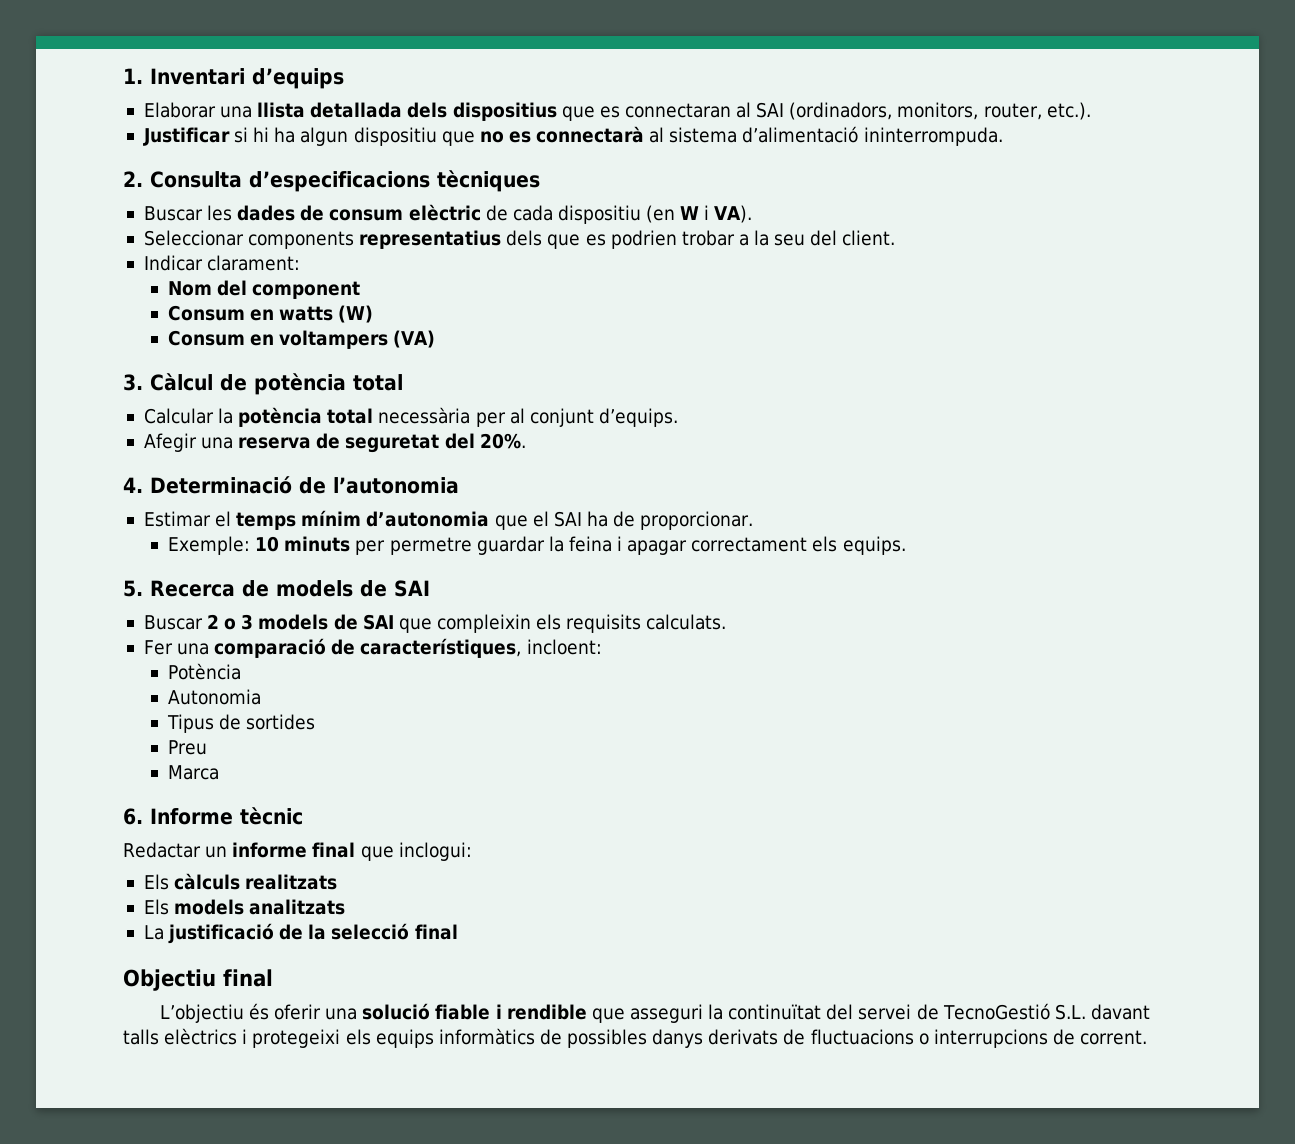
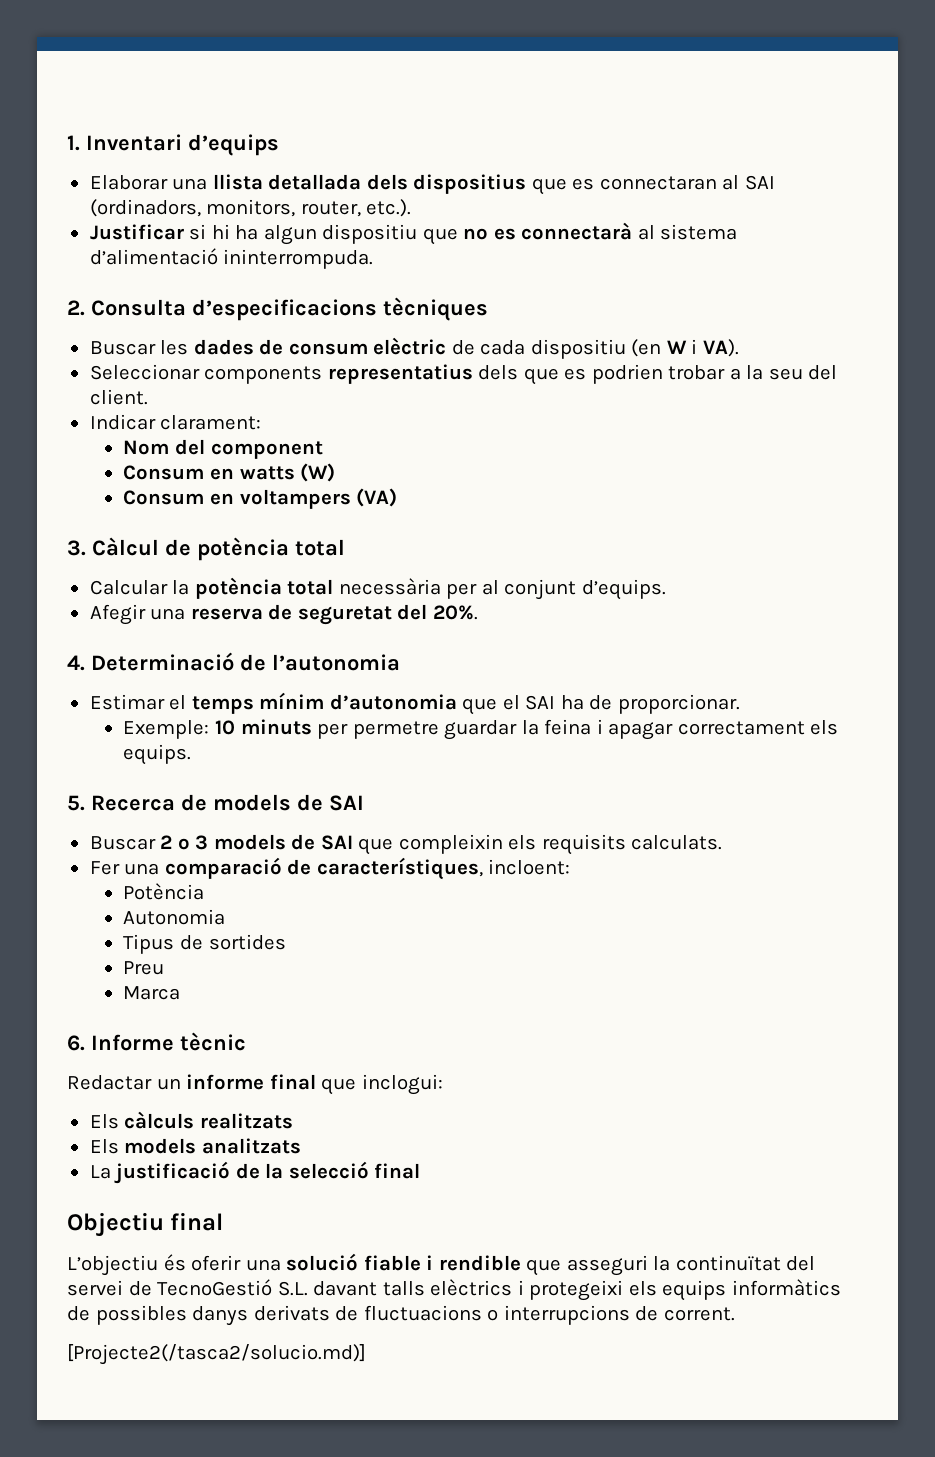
(1148, 1037) none -> [67,1344,366,1365] // [Projecte2(/tasca2/solucio.md)]

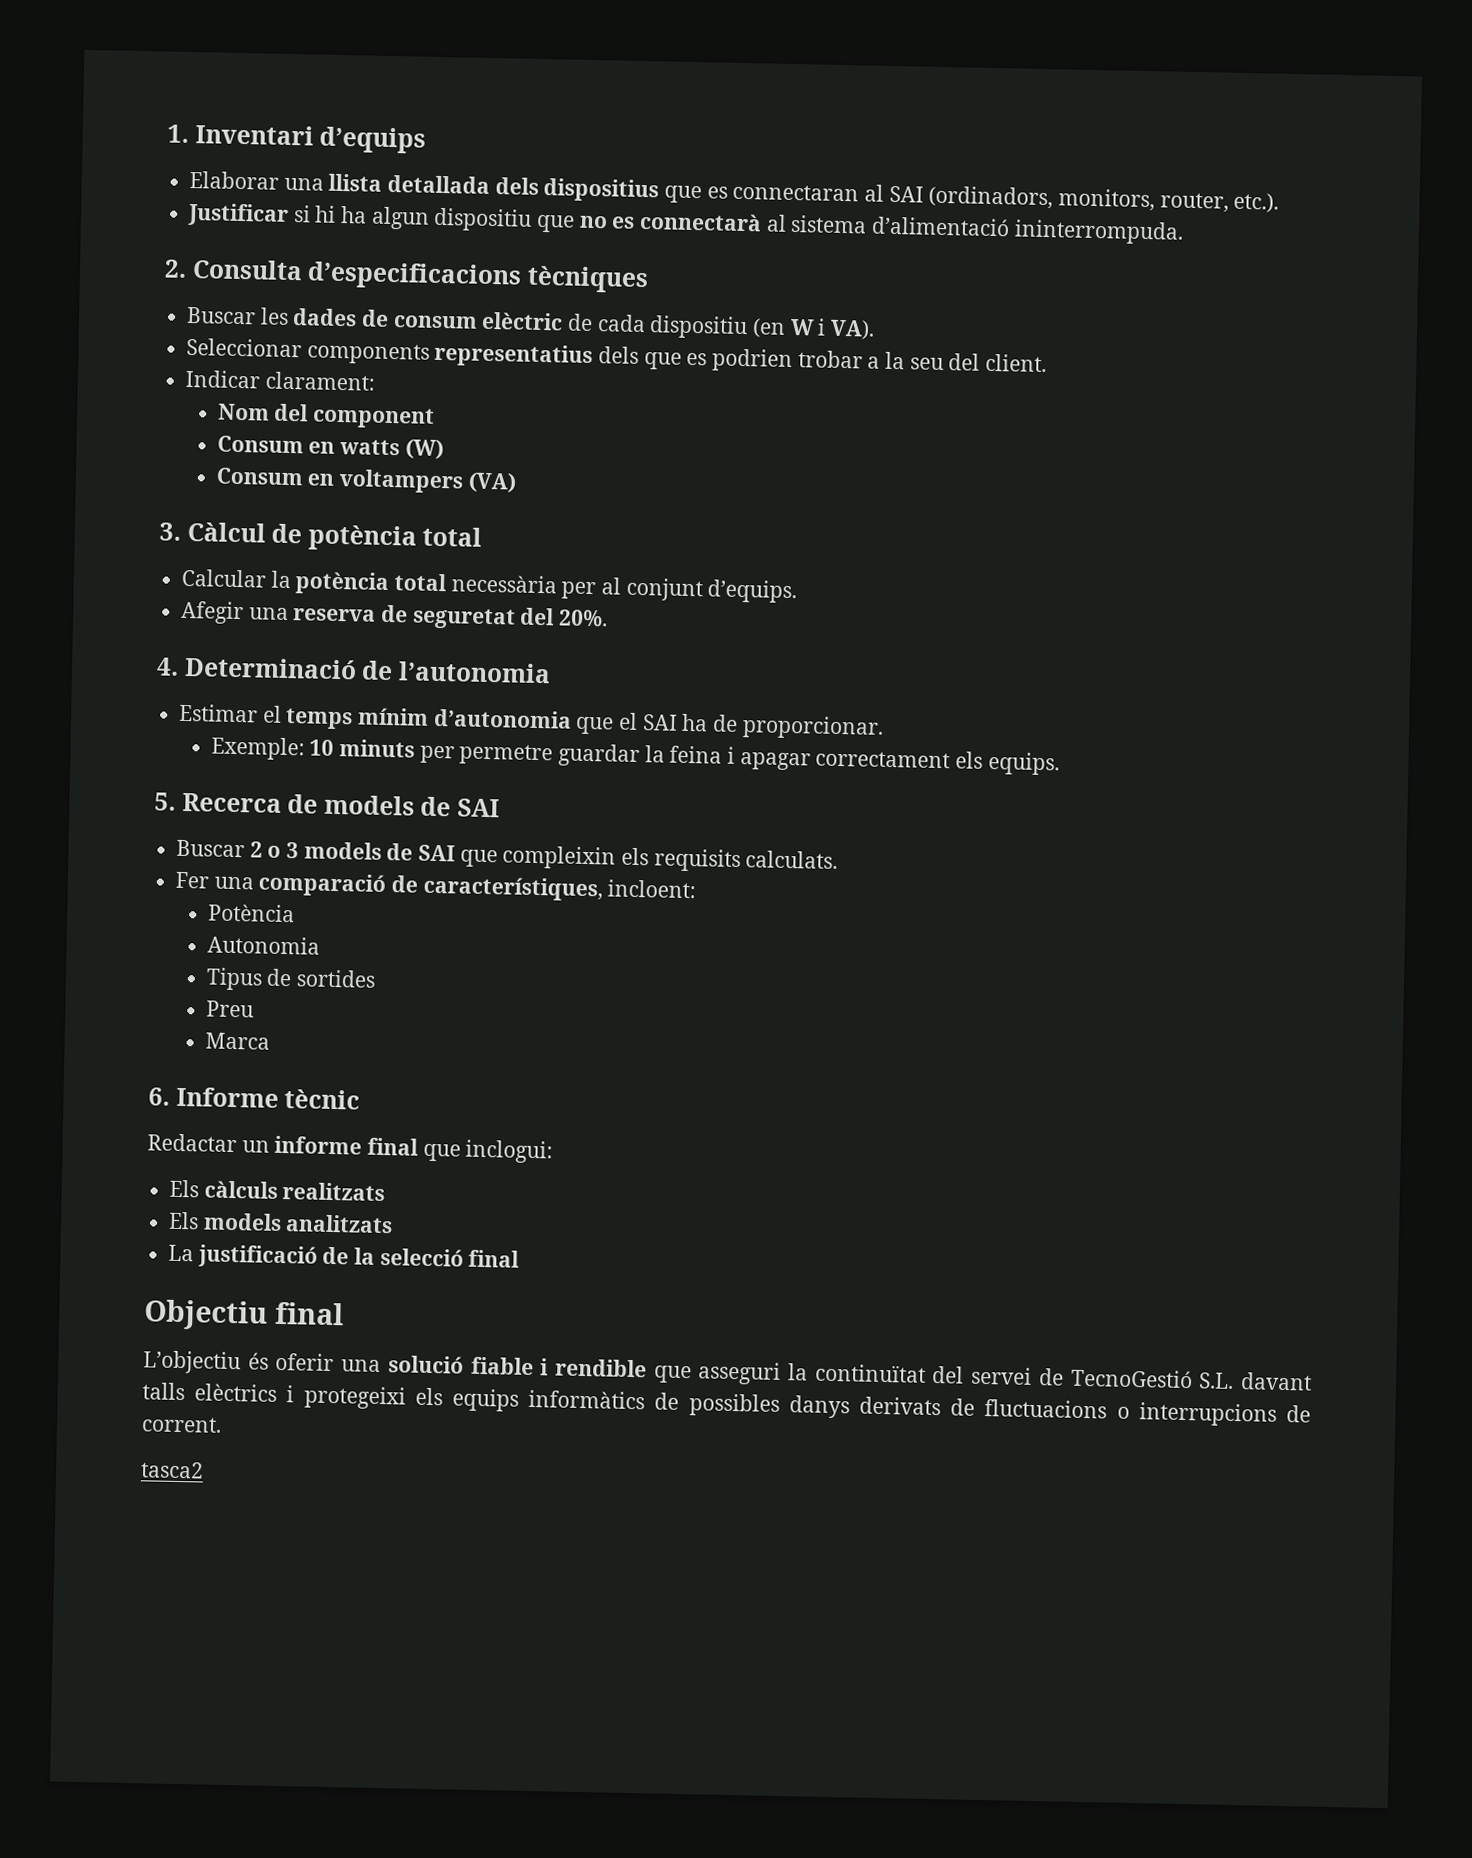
[67,1344,366,1365] [Projecte2(/tasca2/solucio.md)] -> [140,1461,204,1479] tasca2

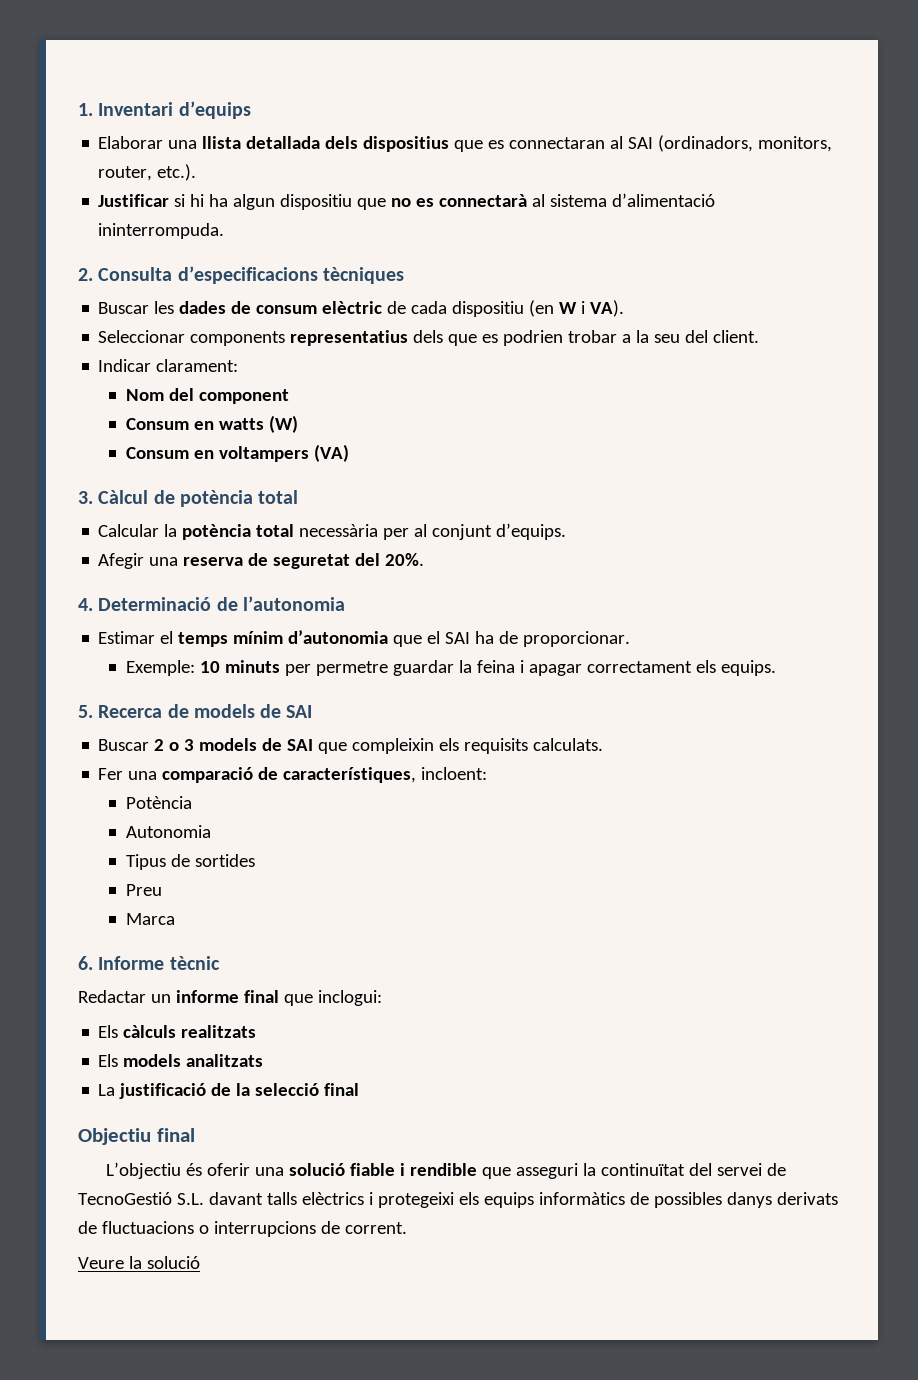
[140,1461,204,1479] tasca2 -> [78,1256,200,1269] Veure la solució

